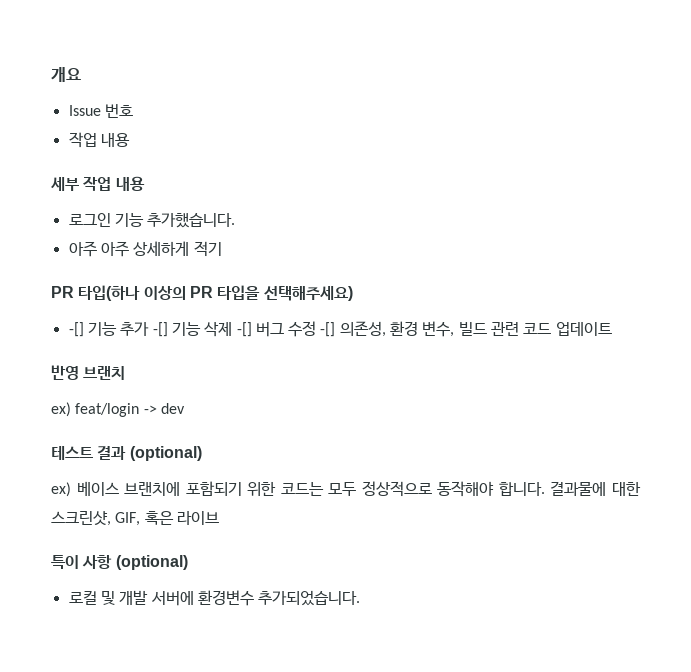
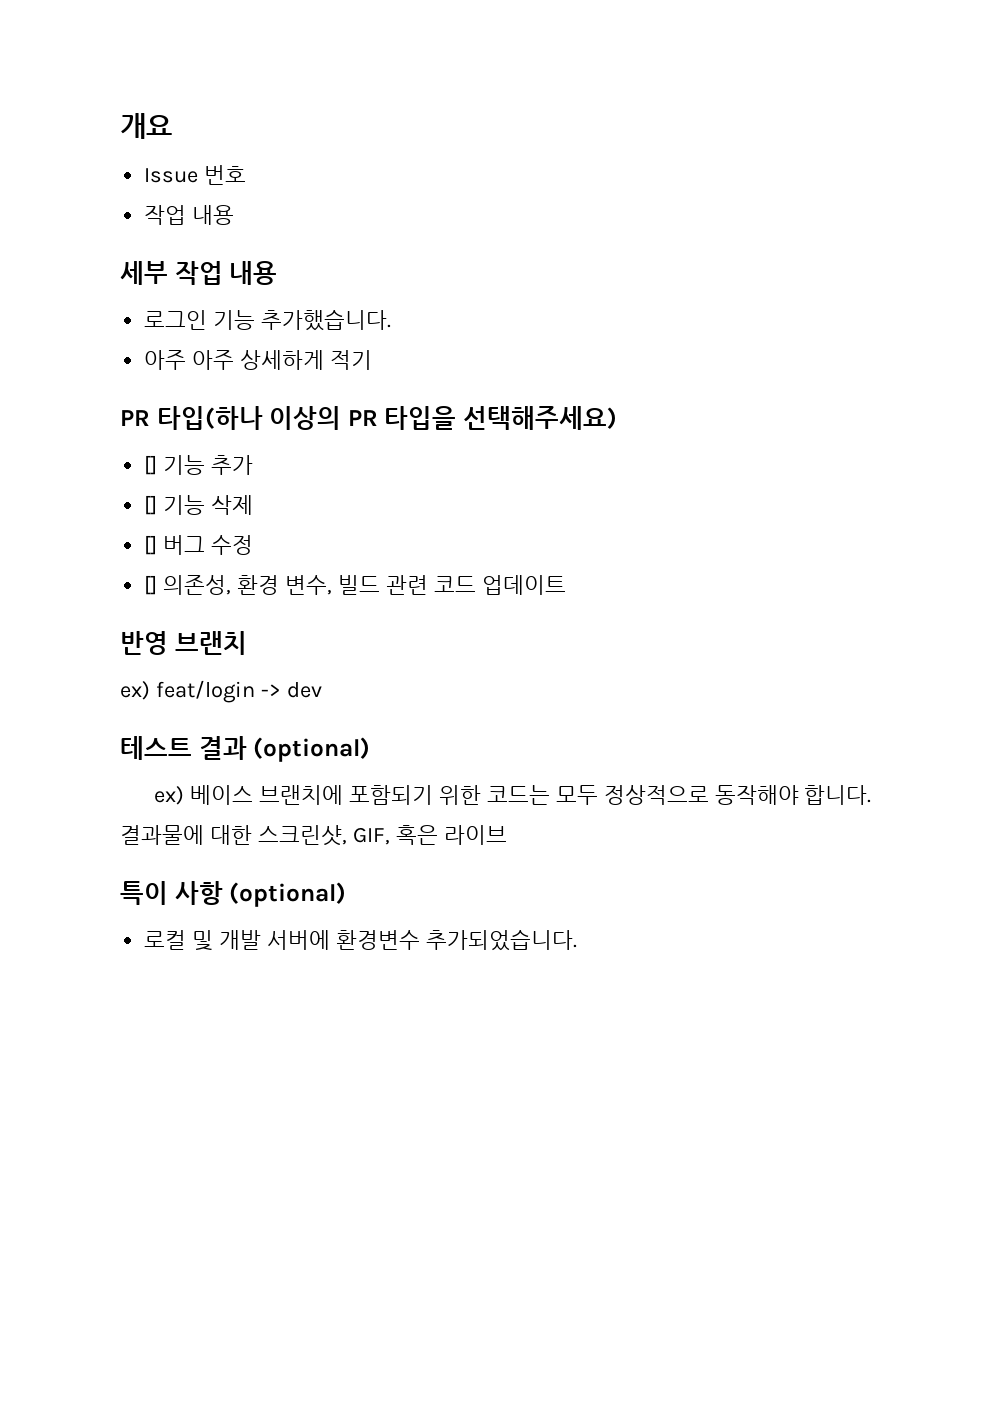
[68,322,84,337] -[] -> [144,455,158,475] []
[152,322,168,337] -[] -> [144,495,158,515] // []
[236,322,252,337] -[] -> [144,535,158,555] // []
[320,322,336,337] -[] -> [144,575,158,595] // []

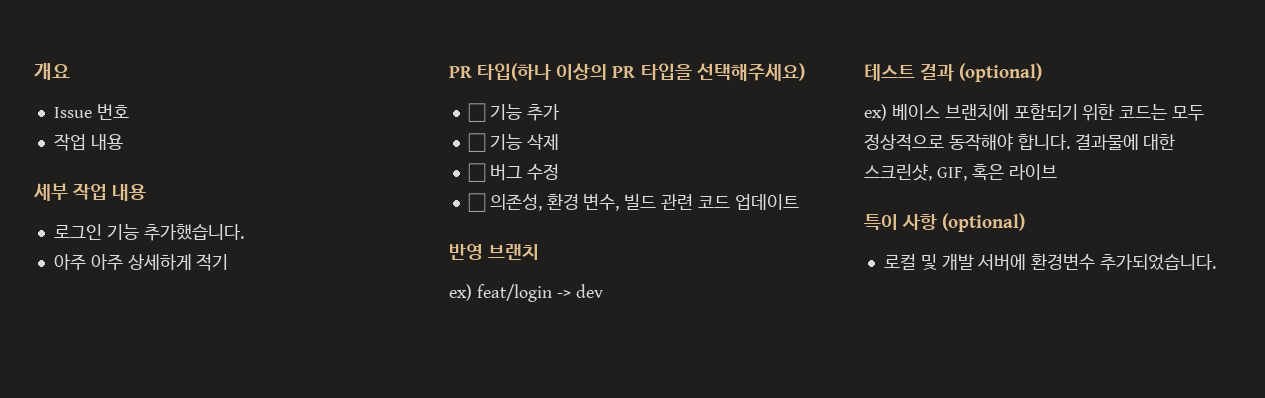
[144,455,158,475] [] -> [467,103,486,122] ☐
[144,495,158,515] [] -> [467,133,486,152] ☐
[144,535,158,555] [] -> [467,163,486,182] ☐
[144,575,158,595] [] -> [467,193,486,212] ☐

